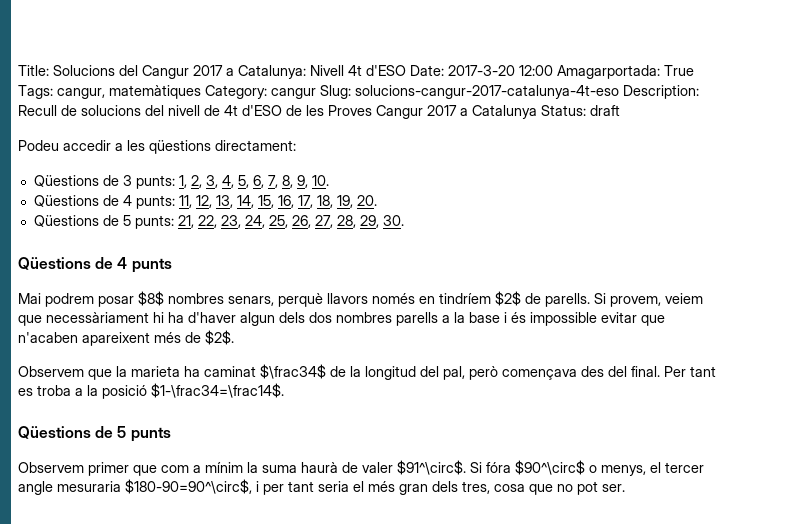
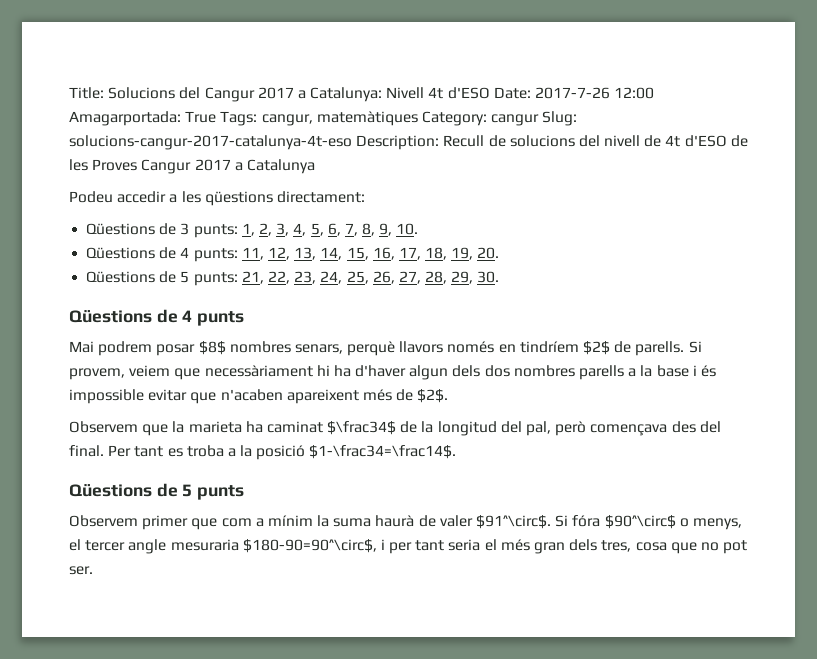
[448,65,515,76] 2017-3-20 -> [535,87,611,99] 2017-7-26
[541,105,620,116] Status: draft -> (315, 166) none

